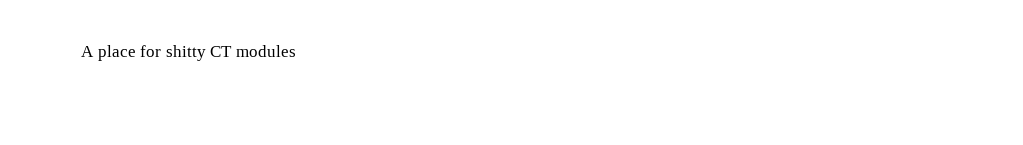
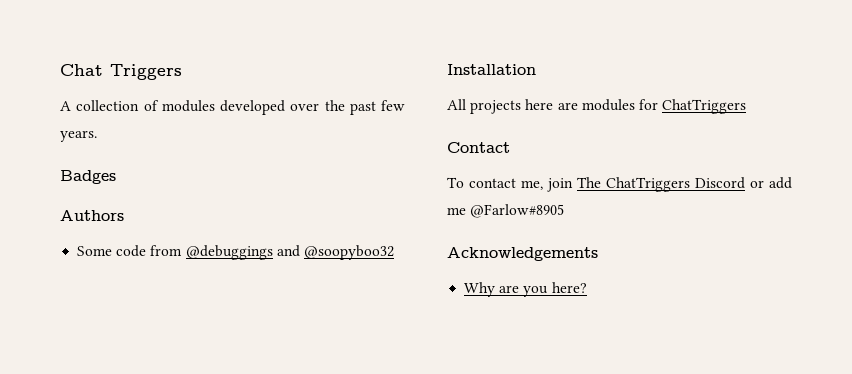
[81,45,296,61] A place for shitty CT modules -> [60,64,182,80] [60,100,405,115] [60,130,97,142] [60,170,116,184] [60,210,124,221] [77,245,394,260] [447,64,536,75] [447,99,747,114] [447,142,510,153] [447,177,792,192] [447,204,565,218] [447,247,598,261] [464,282,587,297] Chat Triggers // A collection of modules developed over the past few years. // Badges // Authors // Some code from @debuggings and @soopyboo32 // Installation // All projects here are modules for ChatTriggers // Contact // To contact me, join The ChatTriggers Discord or add me @Farlow#8905 // Acknowledgements // Why are you here?

